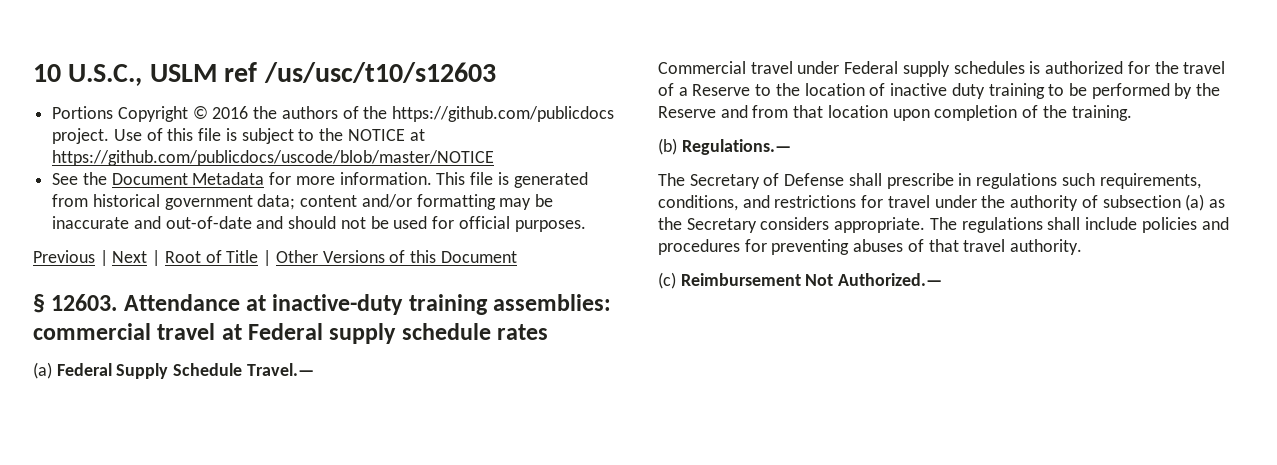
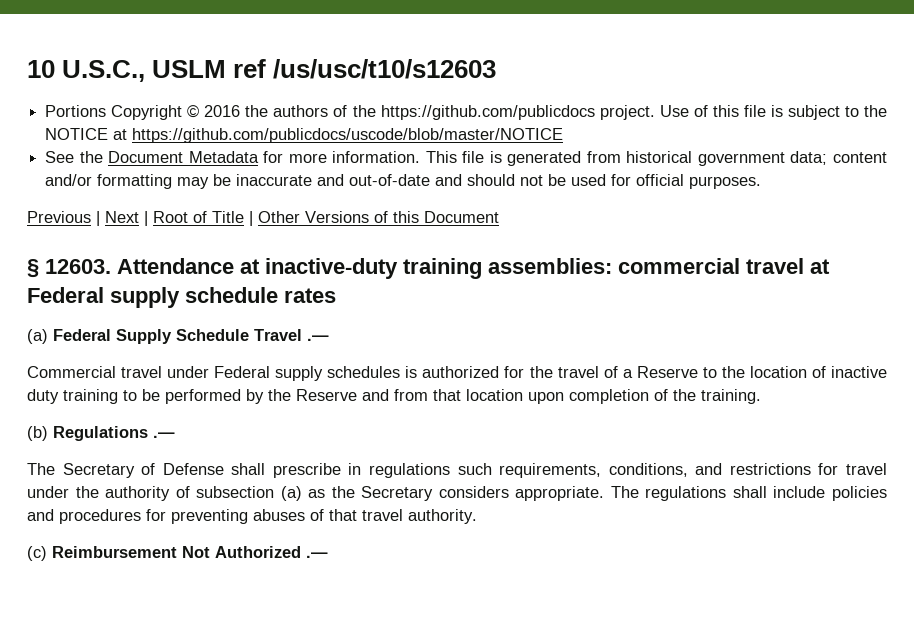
[246,363,314,376] Travel.— -> [254,329,329,341] Travel .—
[681,139,791,155] Regulations.— -> [53,426,175,441] Regulations .—
[838,273,943,286] Authorized.— -> [215,546,328,558] Authorized .—

